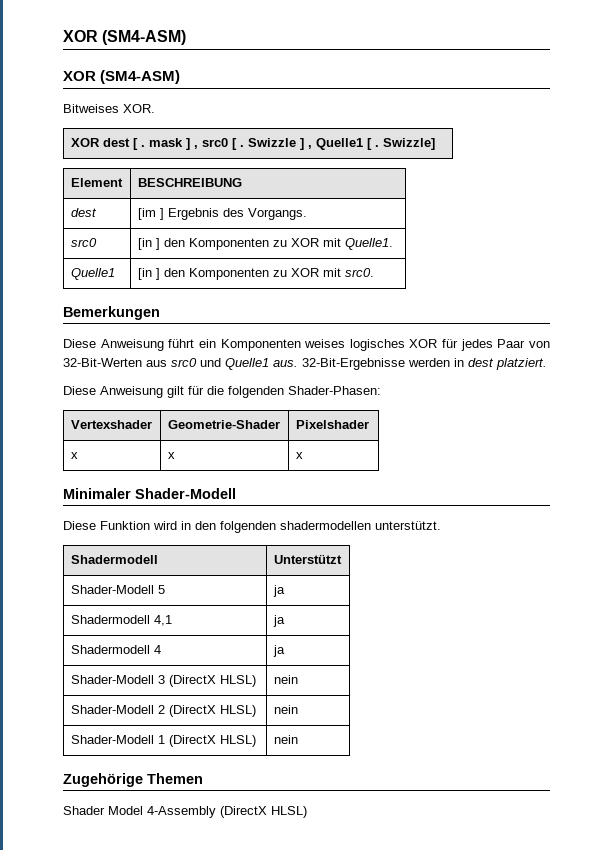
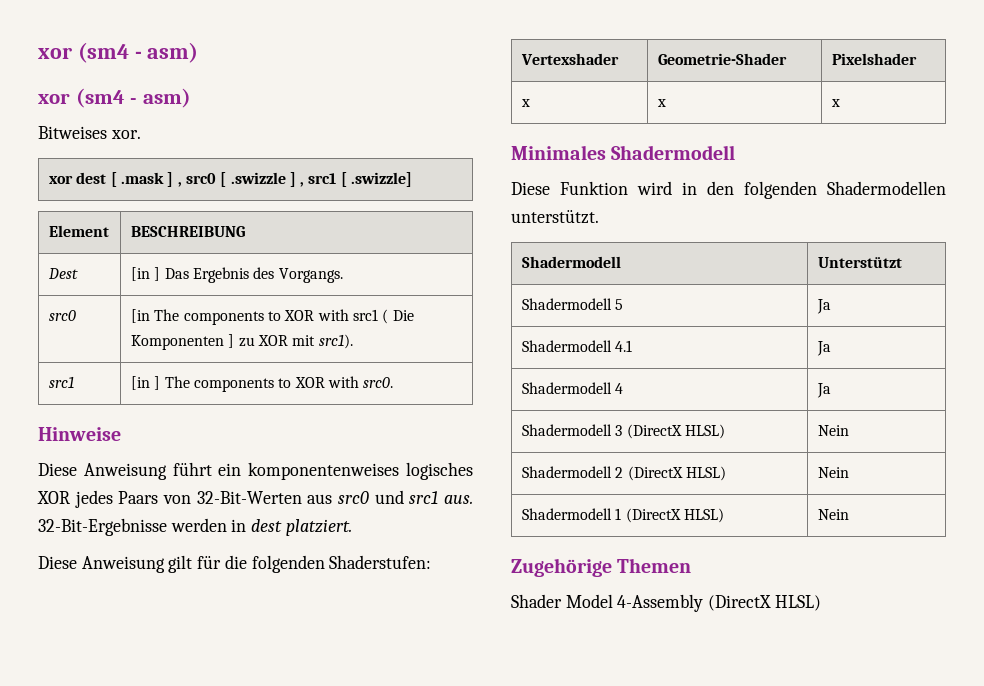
[63,30,187,45] [63,70,181,84] [63,104,155,113] [70,138,435,150] [70,178,123,187] [137,178,242,187] [70,208,97,217] [137,208,164,220] XOR (SM4-ASM) // XOR (SM4-ASM) // Bitweises XOR. // XOR dest [ . mask ] , src0 [ . Swizzle ] , Quelle1 [ . Swizzle] // Element | BESCHREIBUNG // dest | [im ] -> [38,42,199,63] [38,88,191,108] [38,126,141,139] [48,172,413,187] [48,225,109,237] [130,226,245,237] [47,268,78,279] [130,267,189,281] xor (sm4 - asm) // xor (sm4 - asm) // Bitweises xor. // xor dest [ .mask ] , src0 [ .swizzle ] , src1 [ .swizzle] // Element | BESCHREIBUNG // Dest | [in ] Das
[155,238,393,250] [70,268,115,280] [137,268,341,280] ] den Komponenten zu XOR mit Quelle1. // Quelle1 | [in ] den Komponenten zu XOR mit -> [154,309,414,325] [130,334,353,350] [48,376,74,388] [130,376,359,392] The components to XOR with src1 ( Die Komponenten ] zu XOR mit src1). // src1 | [in ] The components to XOR with
[63,306,160,320] Bemerkungen -> [38,427,121,441] Hinweise
[220,339,526,351] Komponenten weises logisches XOR für jedes Paar -> [248,462,474,480] [37,490,159,508] komponentenweises logisches XOR jedes Paars
[225,358,269,370] Quelle1 -> [409,491,439,504] src1
[288,386,381,395] Shader-Phasen: -> [329,555,432,569] Shaderstufen:
[63,488,236,499] Minimaler Shader-Modell -> [511,145,736,160] Minimales Shadermodell
[280,521,371,530] shadermodellen -> [827,181,946,195] Shadermodellen
[70,585,154,594] Shader-Modell -> [521,298,612,310] Shadermodell
[272,585,285,597] [70,615,172,626] [272,615,285,627] ja // Shadermodell 4,1 | ja -> [816,299,831,314] [521,340,633,352] [816,341,831,356] Ja // Shadermodell 4.1 | Ja
[272,645,285,657] [70,675,154,684] ja // Shader-Modell -> [816,383,831,398] [521,424,612,436] Ja // Shadermodell
[273,675,298,684] [70,705,154,714] nein // Shader-Modell -> [817,425,849,436] [521,466,612,478] Nein // Shadermodell
[273,705,298,714] [70,735,154,744] nein // Shader-Modell -> [817,467,849,478] [521,508,612,520] Nein // Shadermodell
[273,735,298,744] nein -> [817,509,849,520] Nein

